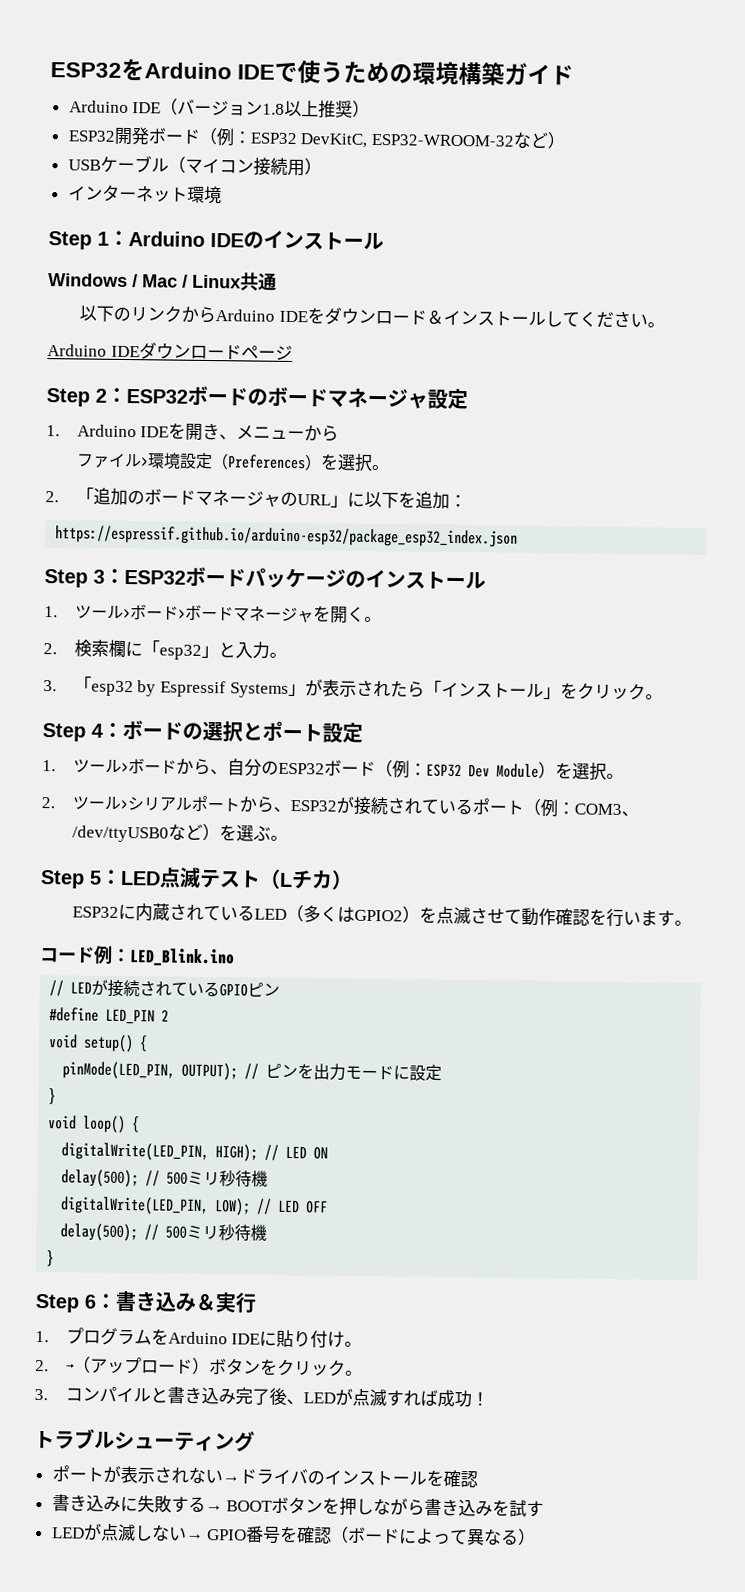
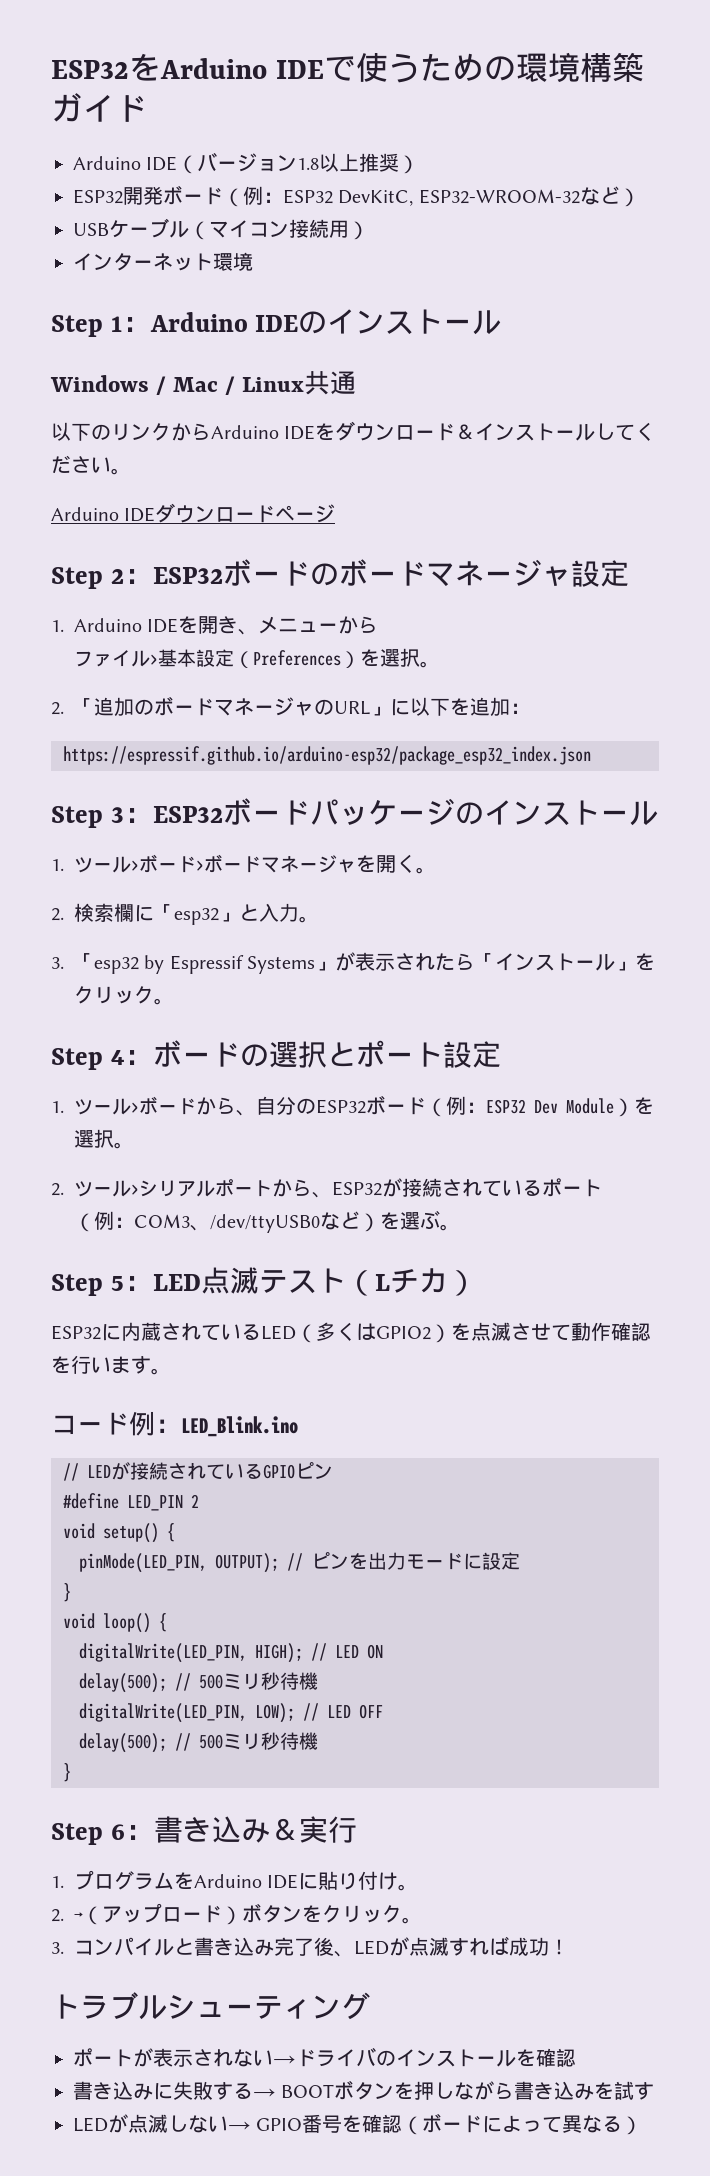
[146,452,181,470] 環境 -> [157,649,196,667] 基本

